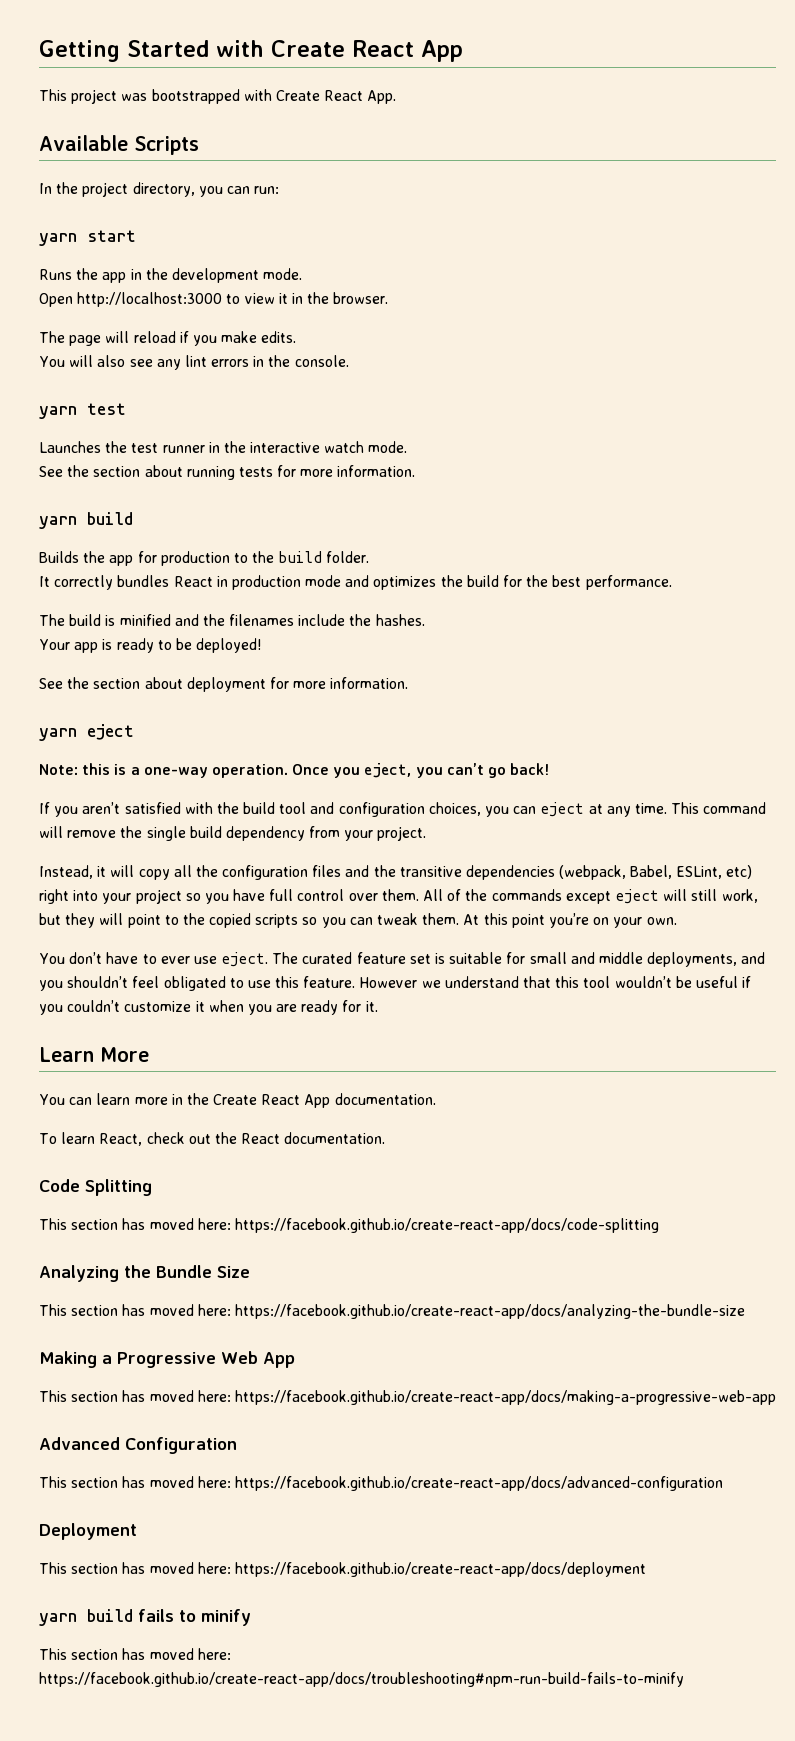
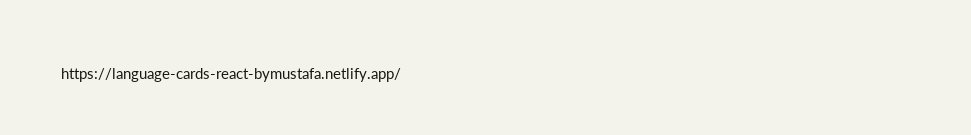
[39,40,463,62] [39,89,397,104] [39,135,199,155] [39,182,280,197] [39,230,136,246] [39,268,303,283] [39,292,389,307] [39,331,297,346] [39,355,349,370] [39,403,126,419] [39,441,408,453] [39,465,416,480] [39,512,133,529] [39,551,370,566] [39,575,672,590] [39,614,425,626] [39,638,262,653] [39,677,409,692] [39,724,134,741] [39,763,550,778] [39,802,767,817] [39,826,427,841] [39,865,752,880] [39,889,758,904] [39,913,677,928] [39,952,766,967] [39,976,752,991] [39,1000,378,1015] [39,1047,149,1062] [39,1093,436,1108] [39,1132,386,1146] [39,1179,152,1196] [39,1218,659,1233] [39,1265,250,1282] [39,1304,745,1319] [39,1351,295,1368] [39,1390,776,1405] [39,1437,237,1454] [39,1476,723,1491] [39,1523,137,1540] [39,1562,646,1577] [39,1609,251,1626] [39,1648,231,1660] [39,1672,684,1687] Getting Started with Create React App // This project was bootstrapped with Create React App. // Available Scripts // In the project directory, you can run: // yarn start // Runs the app in the development mode. // Open http://localhost:3000 to view it in the browser. // The page will reload if you make edits. // You will also see any lint errors in the console. // yarn test // Launches the test runner in the interactive watch mode. // See the section about running tests for more information. // yarn build // Builds the app for production to the build folder. // It correctly bundles React in production mode and optimizes the build for the best performance. // The build is minified and the filenames include the hashes. // Your app is ready to be deployed! // See the section about deployment for more information. // yarn eject // Note: this is a one-way operation. Once you eject, you can’t go back! // If you aren’t satisfied with the build tool and configuration choices, you can eject at any time. This command will remove the single build dependency from your project. // Instead, it will copy all the configuration files and the transitive dependencies (webpack, Babel, ESLint, etc) right into your project so you have full control over them. All of the commands except eject will still work, but they will point to the copied scripts so you can tweak them. At this point you’re on your own. // You don’t have to ever use eject. The curated feature set is suitable for small and middle deployments, and you shouldn’t feel obligated to use this feature. However we understand that this tool wouldn’t be useful if you couldn’t customize it when you are ready for it. // Learn More // You can learn more in the Create React App documentation. // To learn React, check out the React documentation. // Code Splitting // This section has moved here: https://facebook.github.io/create-react-app/docs/code-splitting // Analyzing the Bundle Size // This section has moved here: https://facebook.github.io/create-react-app/docs/analyzing-the-bundle-size // Making a Progressive Web App // This section has moved here: https://facebook.github.io/create-react-app/docs/making-a-progressive-web-app // Advanced Configuration // This section has moved here: https://facebook.github.io/create-react-app/docs/advanced-configuration // Deployment // This section has moved here: https://facebook.github.io/create-react-app/docs/deployment // yarn build fails to minify // This section has moved here: https://facebook.github.io/create-react-app/docs/troubleshooting#npm-run-build-fails-to-minify -> [61,68,401,82] https://language-cards-react-bymustafa.netlify.app/

